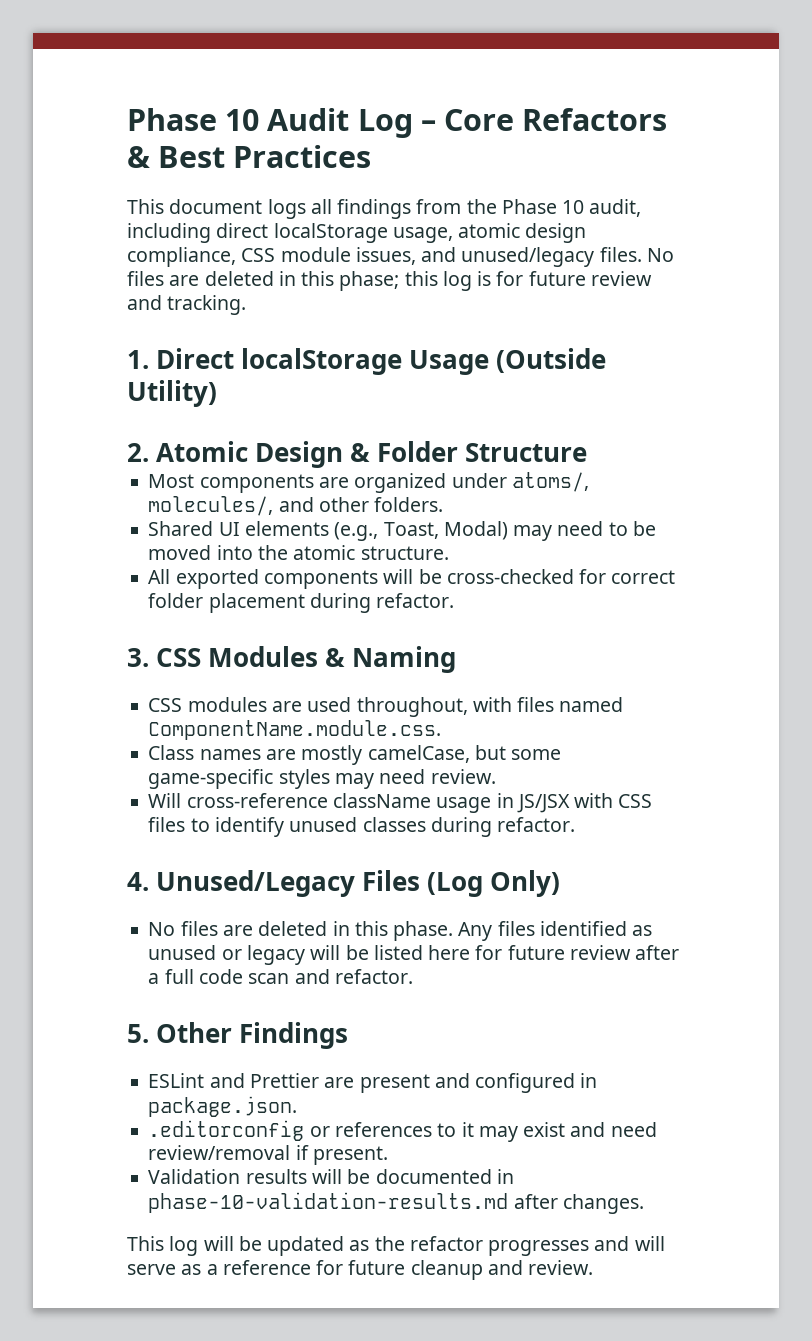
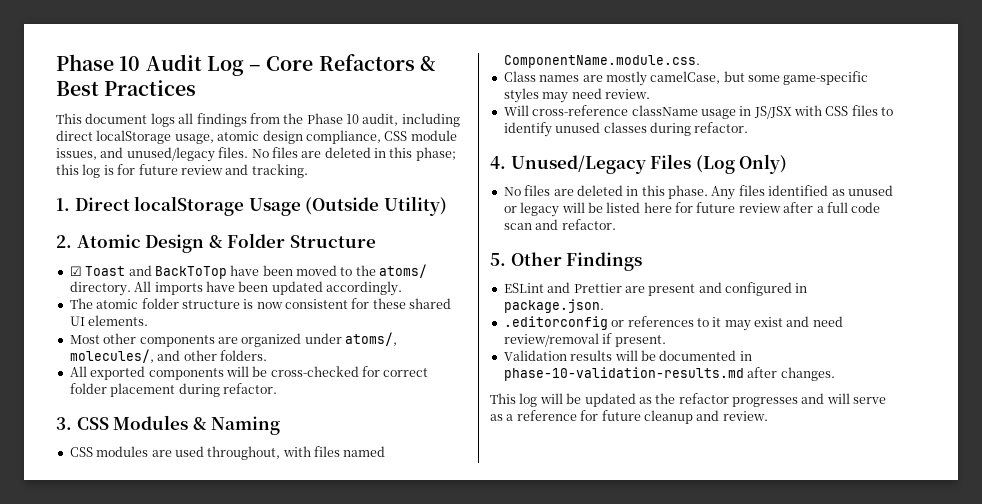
(588, 452) none -> [69,264,428,279] [69,281,402,296] [69,298,452,309] [69,315,149,326] // ☑ Toast and BackToTop have been moved to the atoms/ directory. All imports have been updated accordingly. // The atomic folder structure is now consistent for these shared UI elements.
(195, 481) none -> [103,333,137,344] other
[148,521,656,541] [148,545,449,560] // Shared UI elements (e.g., Toast, Modal) may need to be moved into the atomic structure. -> (267, 355) none

